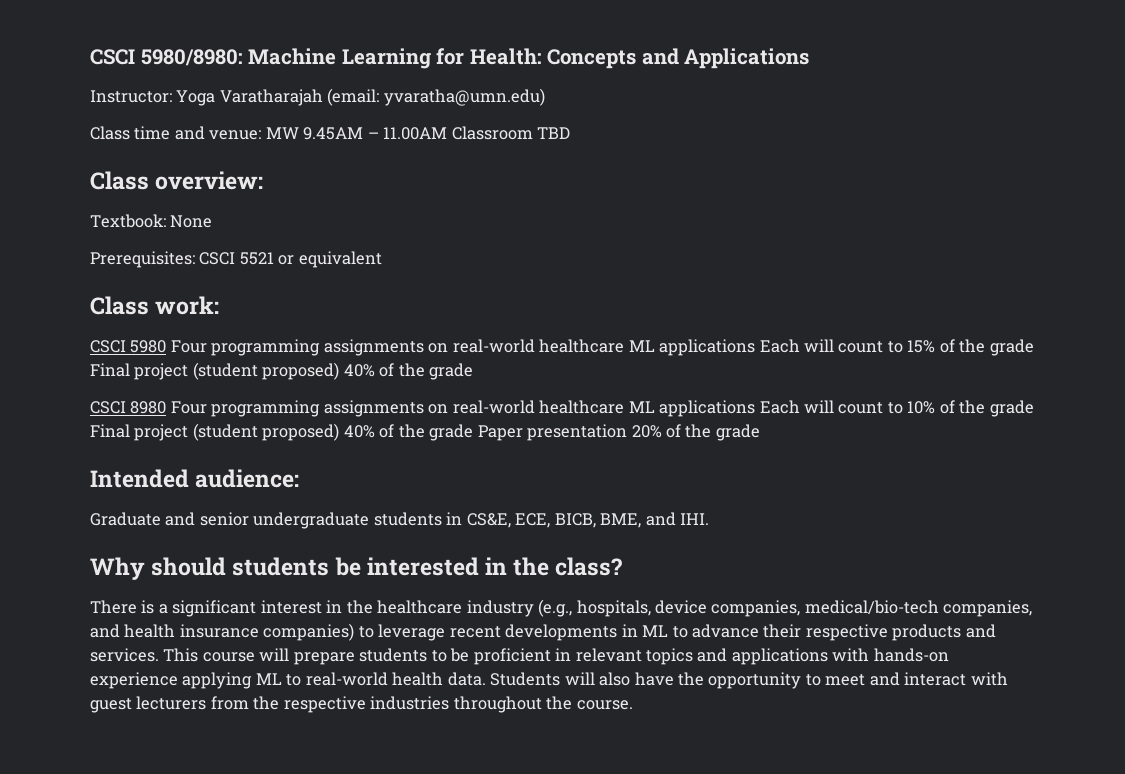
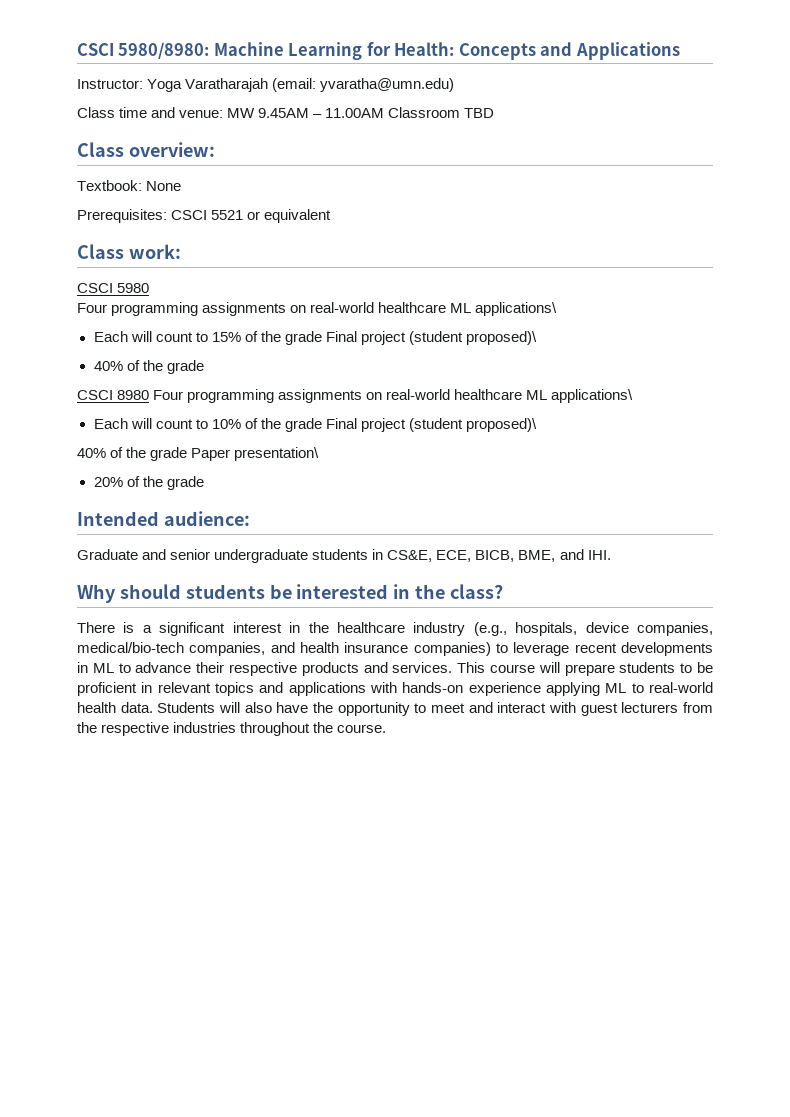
[170,339,756,356] Four programming assignments on real-world healthcare ML applications -> [77,302,558,316] // Four programming assignments on real-world healthcare ML applications\ //
[262,362,340,380] proposed) -> [466,331,538,345] proposed)\ //
[659,400,756,417] applications -> [551,389,634,403] applications\ //
[262,423,340,441] proposed) -> [466,418,538,432] proposed)\ //
[527,424,628,441] presentation -> [234,447,320,461] presentation\ //

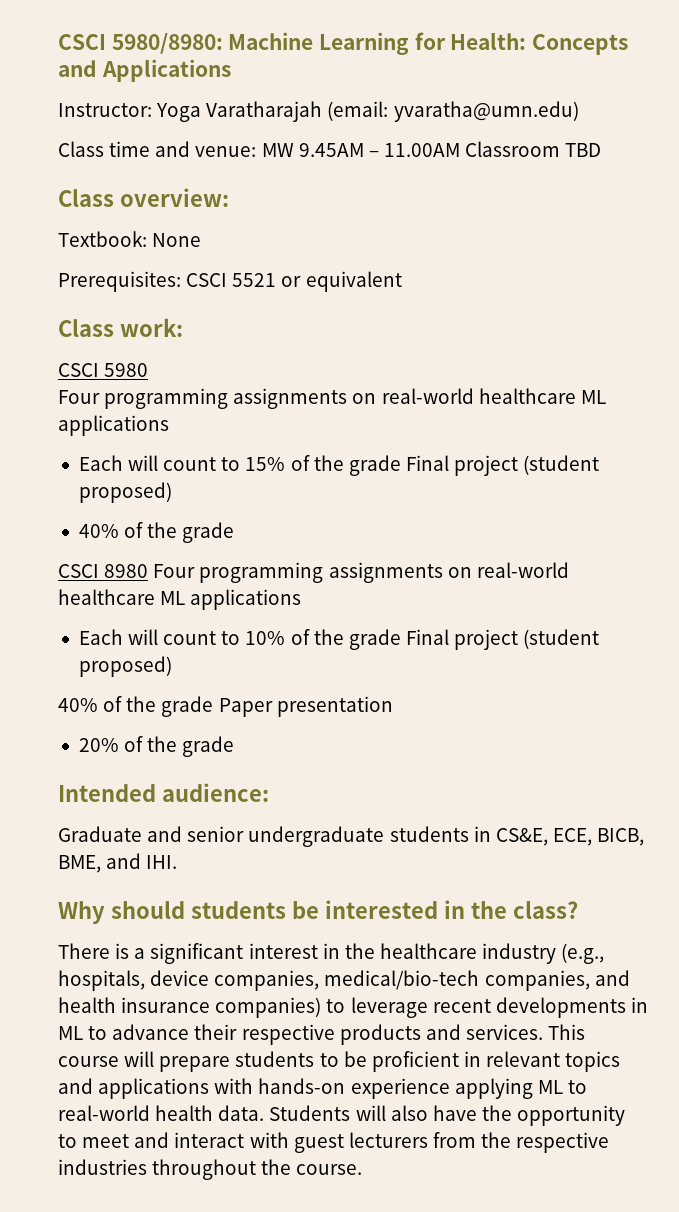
[475,302,558,316] applications\ -> [58,415,169,436] applications
[466,331,538,345] proposed)\ -> [78,482,172,503] proposed)
[551,389,634,403] applications\ -> [190,589,302,610] applications
[466,418,538,432] proposed)\ -> [78,656,172,677] proposed)
[234,447,320,461] presentation\ -> [276,696,393,717] presentation

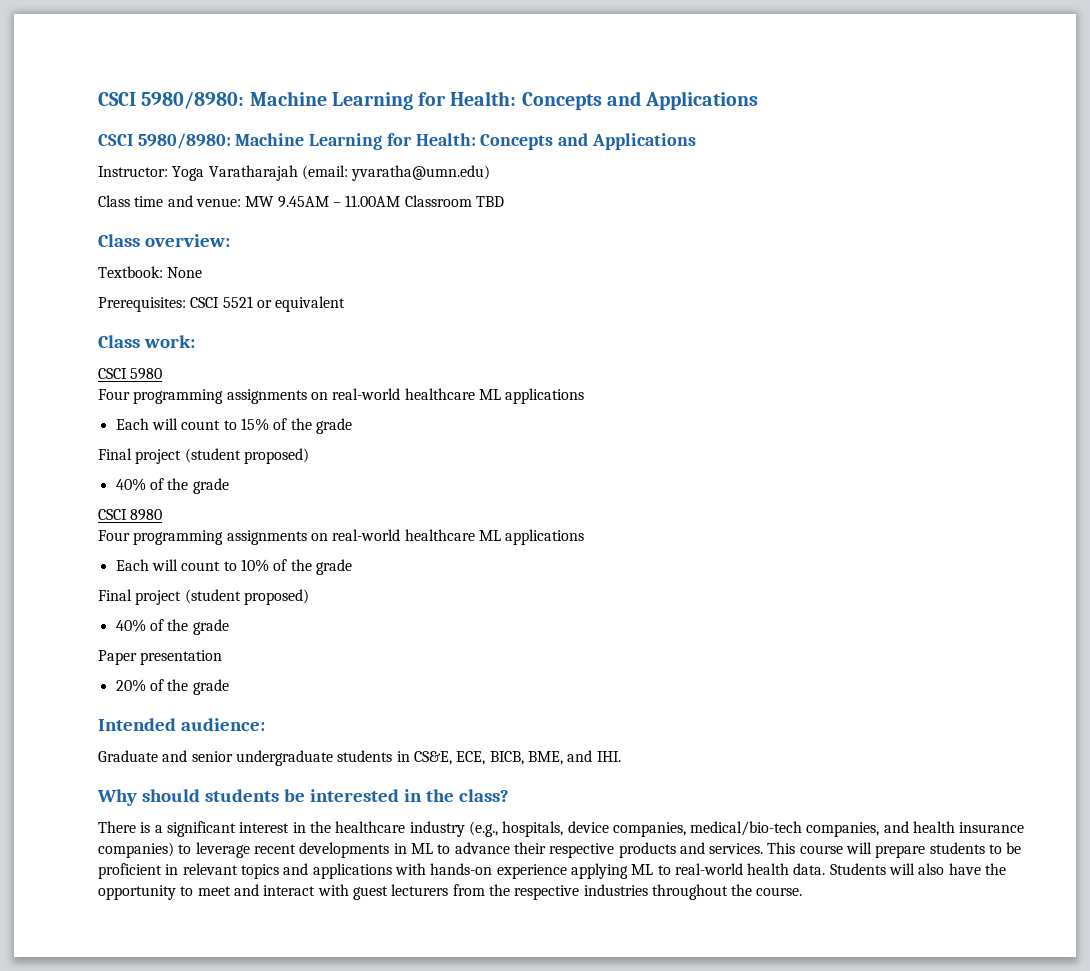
[58,32,629,55] [58,59,231,82] CSCI 5980/8980: Machine Learning for Health: Concepts and Applications -> [98,91,759,110] [98,133,696,150] CSCI 5980/8980: Machine Learning for Health: Concepts and Applications // CSCI 5980/8980: Machine Learning for Health: Concepts and Applications
(401, 465) none -> (352, 426) //
(149, 571) none -> (163, 515) //
[405,629,600,650] [78,656,172,677] [58,696,214,717] Final project (student proposed) // 40% of the grade -> [98,589,309,605] [115,619,229,635] // Final project (student proposed) // 40% of the grade //

